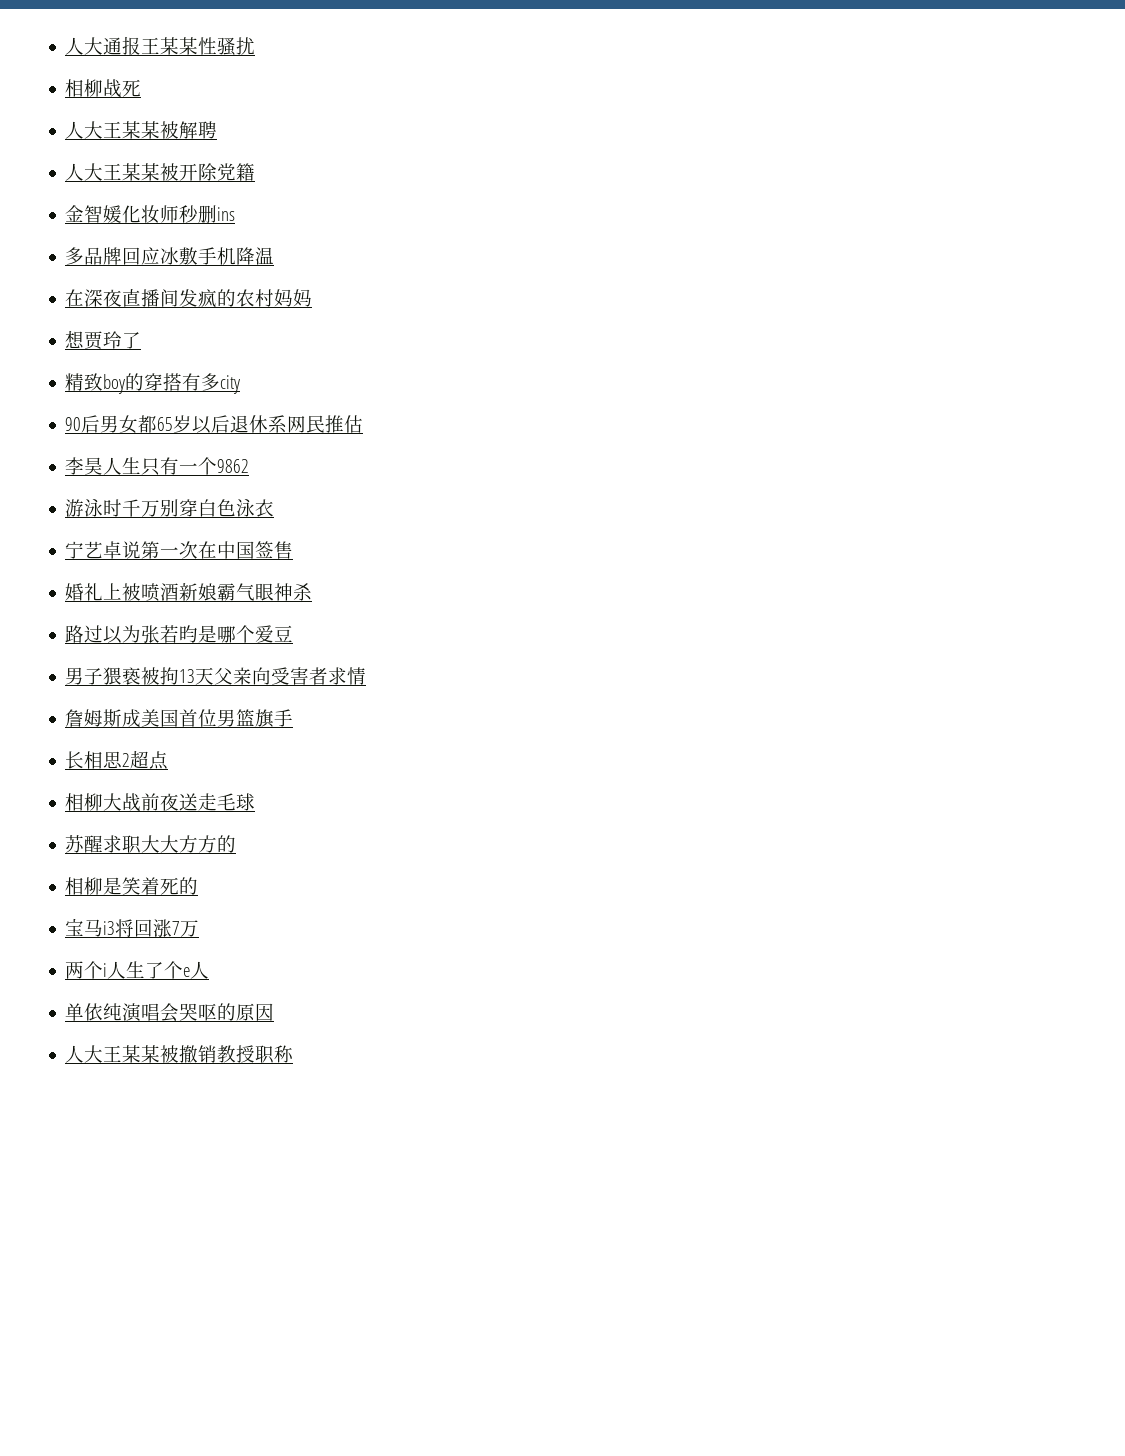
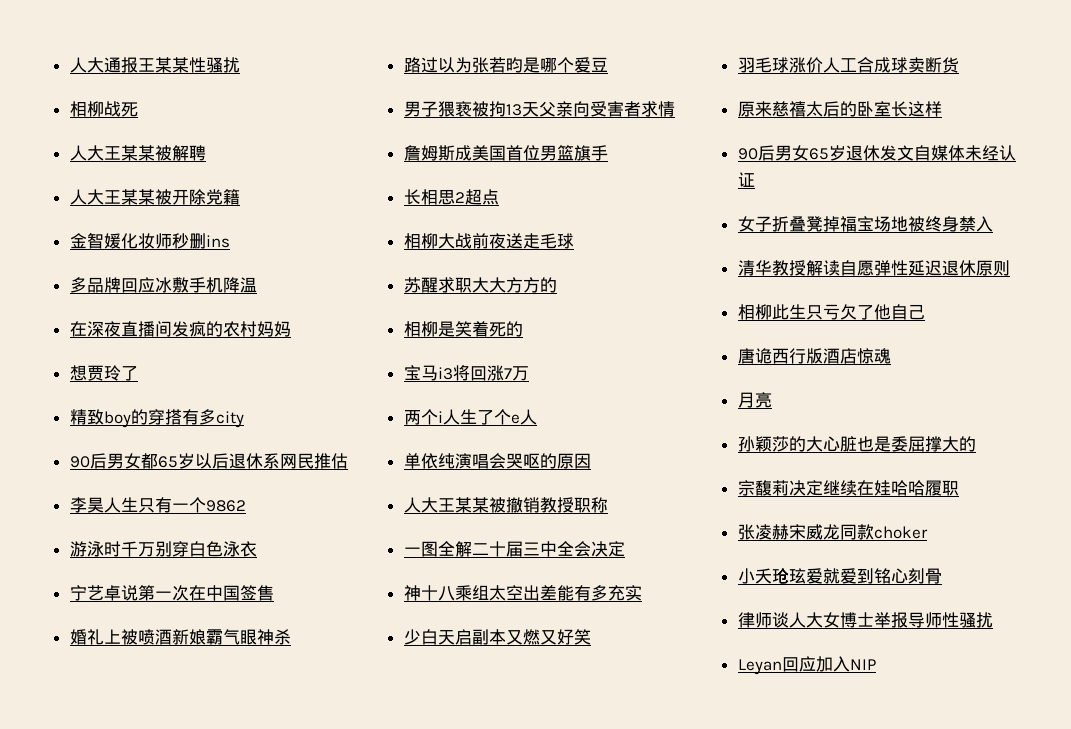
(294, 1054) none -> [403,541,625,557] [403,585,642,601] [403,629,591,645] [737,57,959,73] [737,101,942,117] [737,145,1016,161] [737,172,755,187] [737,216,993,232] [737,260,1010,276] [737,304,925,320] [737,348,891,364] [737,392,772,408] [737,436,976,452] [737,480,959,496] [737,524,928,540] [737,568,942,584] [737,612,993,628] [737,656,876,675] // 一图全解二十届三中全会决定 // 神十八乘组太空出差能有多充实 // 少白天启副本又燃又好笑 // 羽毛球涨价人工合成球卖断货 // 原来慈禧太后的卧室长这样 // 90后男女65岁退休发文自媒体未经认证 // 女子折叠凳掉福宝场地被终身禁入 // 清华教授解读自愿弹性延迟退休原则 // 相柳此生只亏欠了他自己 // 唐诡西行版酒店惊魂 // 月亮 // 孙颖莎的大心脏也是委屈撑大的 // 宗馥莉决定继续在娃哈哈履职 // 张凌赫宋威龙同款choker // 小夭玱玹爱就爱到铭心刻骨 // 律师谈人大女博士举报导师性骚扰 // Leyan回应加入NIP

